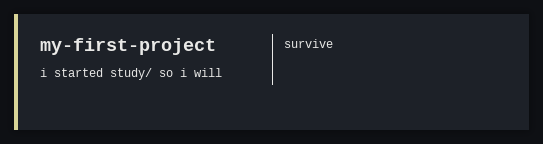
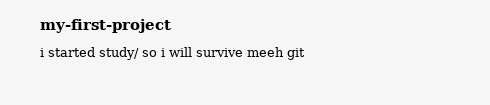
(333, 43) none -> [247,47,305,60] meeh git

